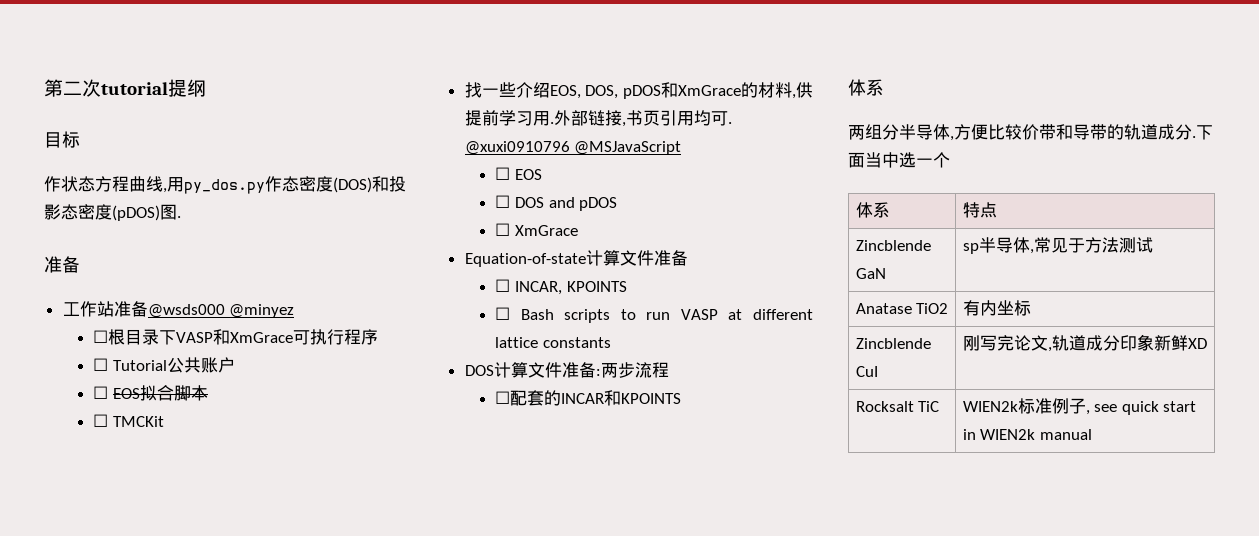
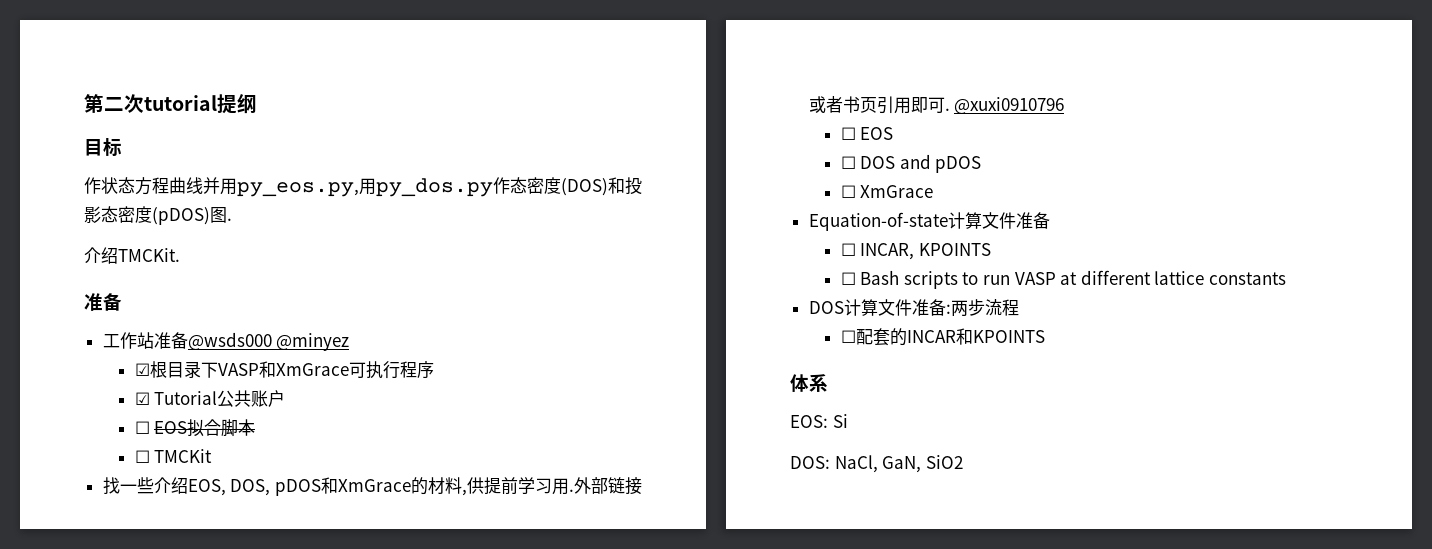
[163,188,167,193] , -> [203,177,359,197] 并用py_eos.py,
(181, 217) none -> [84,247,180,264] // 介绍TMCKit.
[93,330,109,343] ☐ -> [134,363,150,376] ☑
[93,358,109,371] ☐ -> [134,392,150,405] ☑
[621,122,626,127] , -> [808,96,843,113] 或者
[693,110,711,126] 均 -> [910,97,928,113] 即
[574,141,682,155] @MSJavaScript -> (1065, 105) none
[848,124,1213,141] [848,152,950,168] [855,202,890,218] [962,202,997,218] [855,240,931,251] [855,268,886,279] [962,237,1153,254] [855,303,949,314] [962,300,1031,316] [855,338,931,349] [855,366,878,377] [962,334,1207,352] [855,401,940,412] [962,398,1197,415] [962,429,1092,440] 两组分半导体,方便比较价带和导带的轨道成分.下面当中选一个 // 体系 | 特点 // Zincblende GaN | sp半导体,常见于方法测试 // Anatase TiO2 | 有内坐标 // Zincblende CuI | 刚写完论文,轨道成分印象新鲜XD // Rocksalt TiC | WIEN2k标准例子, see quick start in WIEN2k manual -> [790,414,848,428] [790,455,963,473] EOS: Si // DOS: NaCl, GaN, SiO2

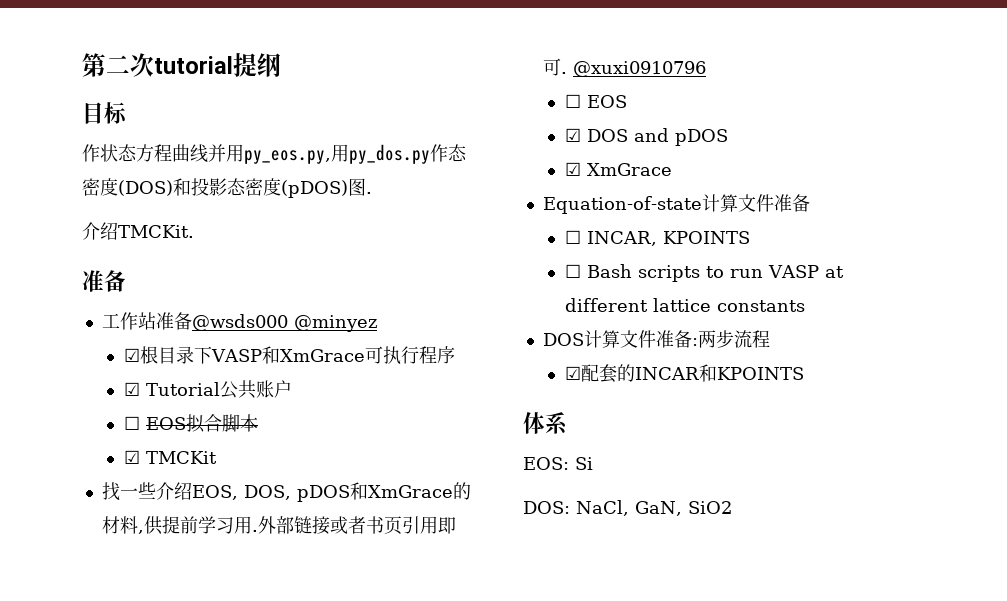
[134,450,150,463] ☐ -> [123,450,140,464] ☑
[840,156,856,169] ☐ -> [564,128,581,142] ☑
[840,185,856,198] ☐ -> [564,162,581,176] ☑
[840,330,856,343] ☐ -> [564,366,581,380] ☑

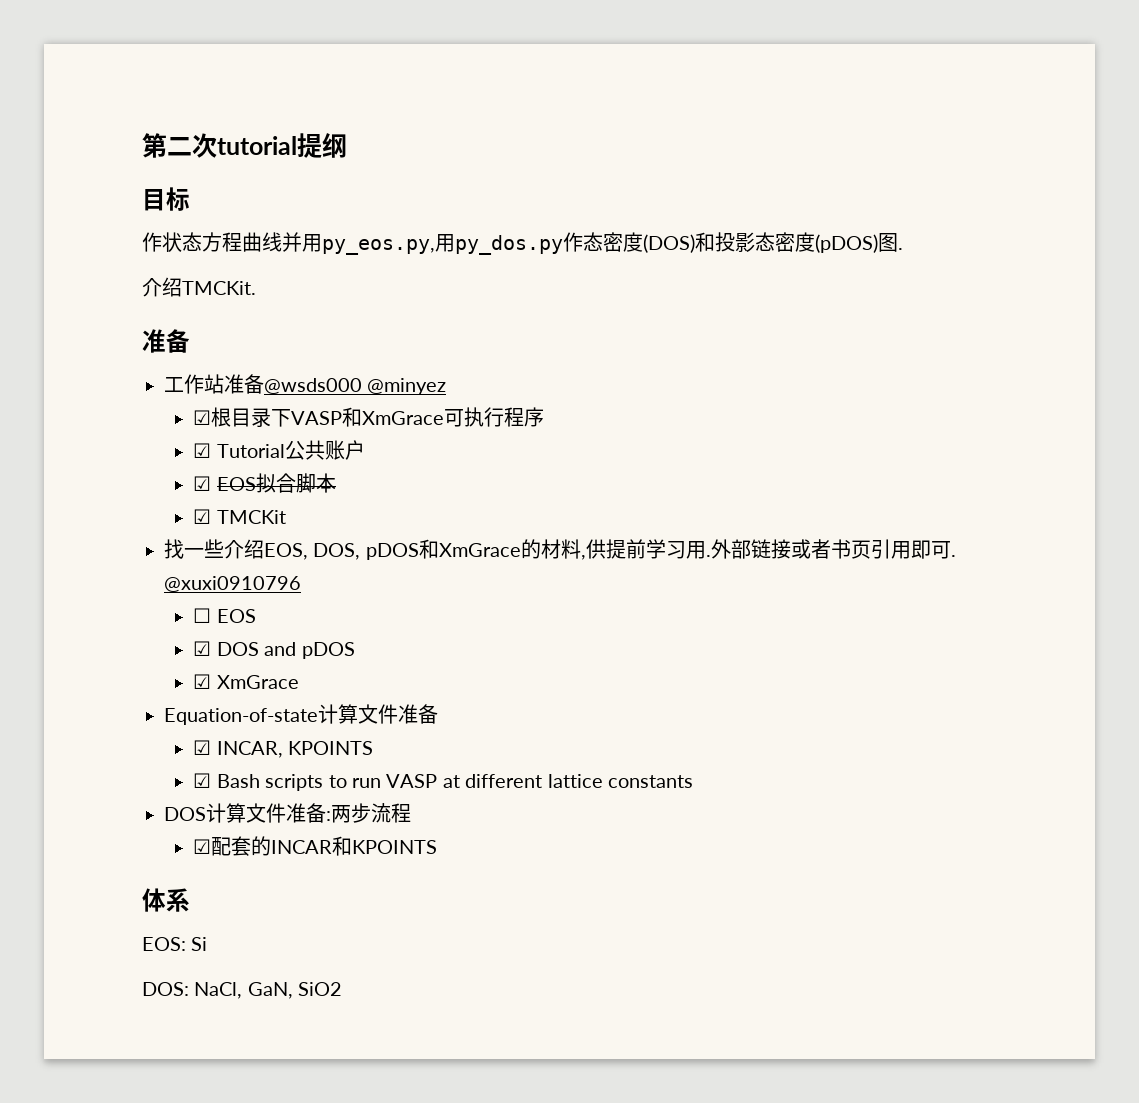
[123,416,140,430] ☐ -> [193,476,212,491] ☑
[564,230,581,244] ☐ -> [193,740,212,755] ☑
[564,264,581,278] ☐ -> [193,773,212,788] ☑

